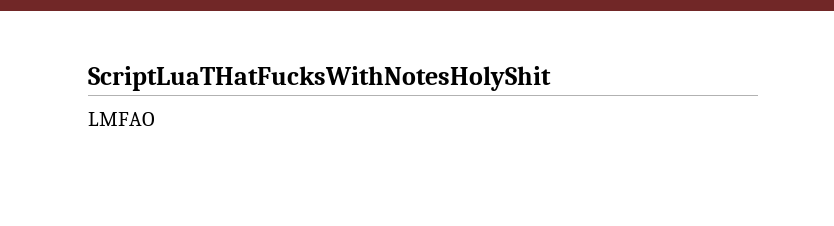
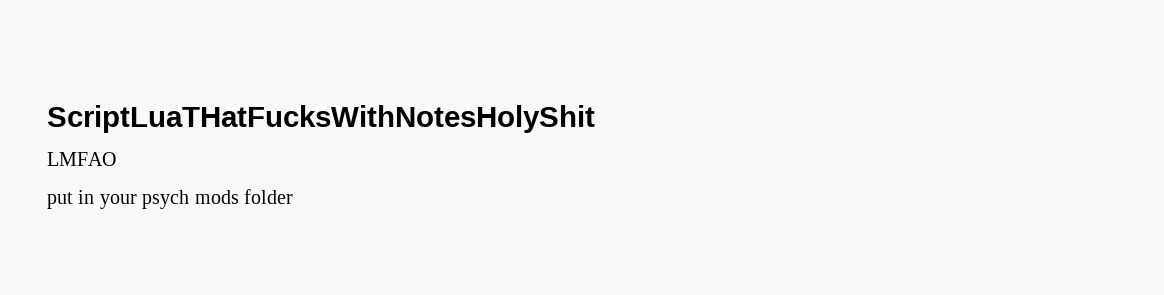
(155, 119) none -> [47,189,293,209] // put in your psych mods folder

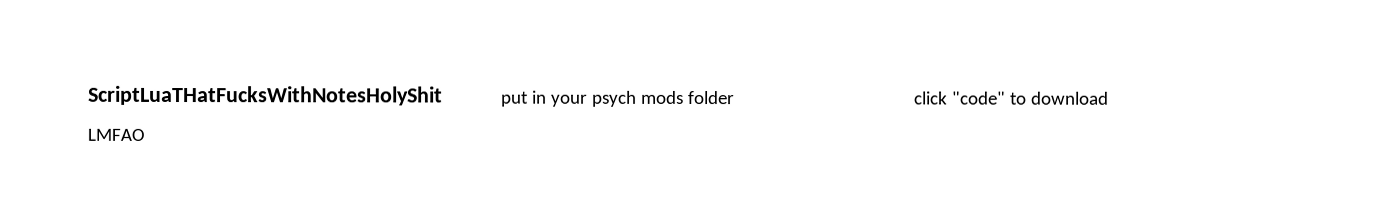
(293, 196) none -> [914,91,1109,105] // click "code" to download

